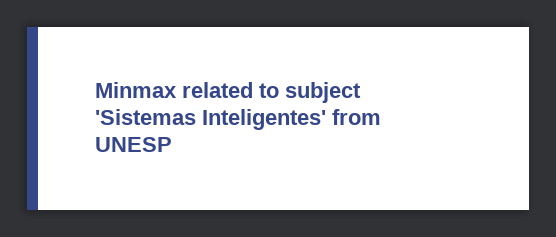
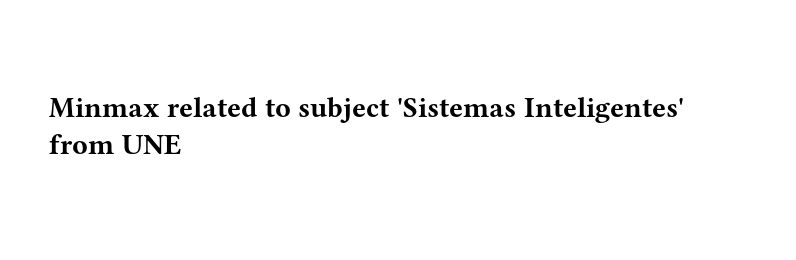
[95,137,172,152] UNESP -> [121,134,182,155] UNE

